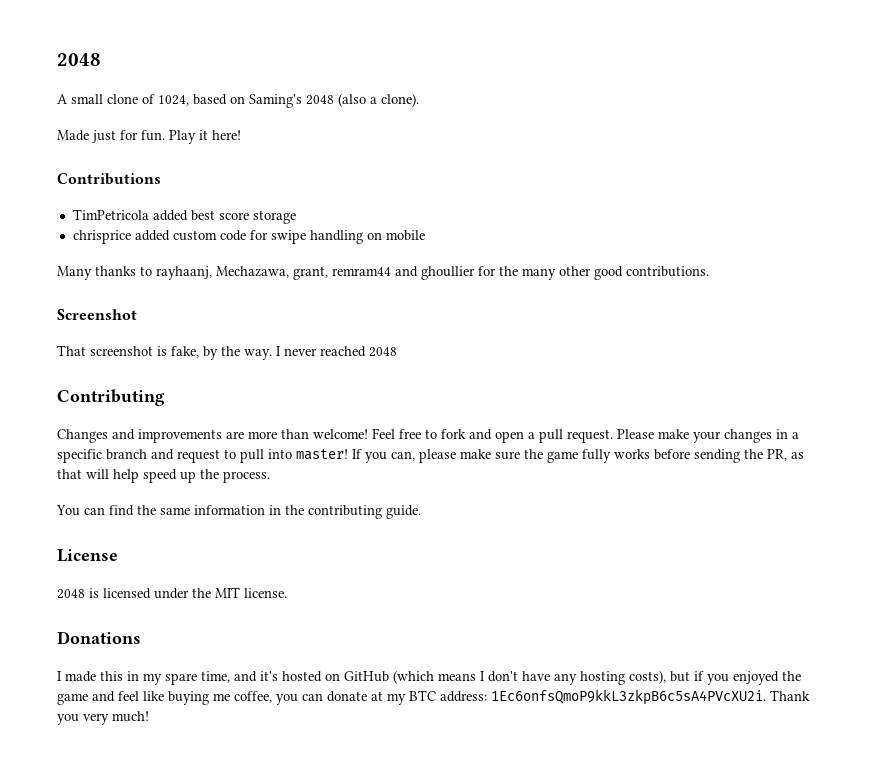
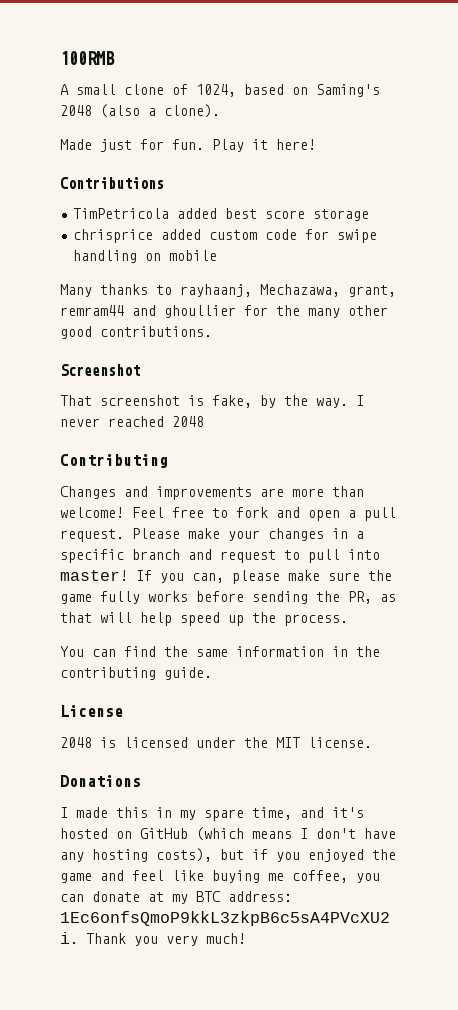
[57,53,101,66] 2048 -> [60,51,115,65] 100RMB

